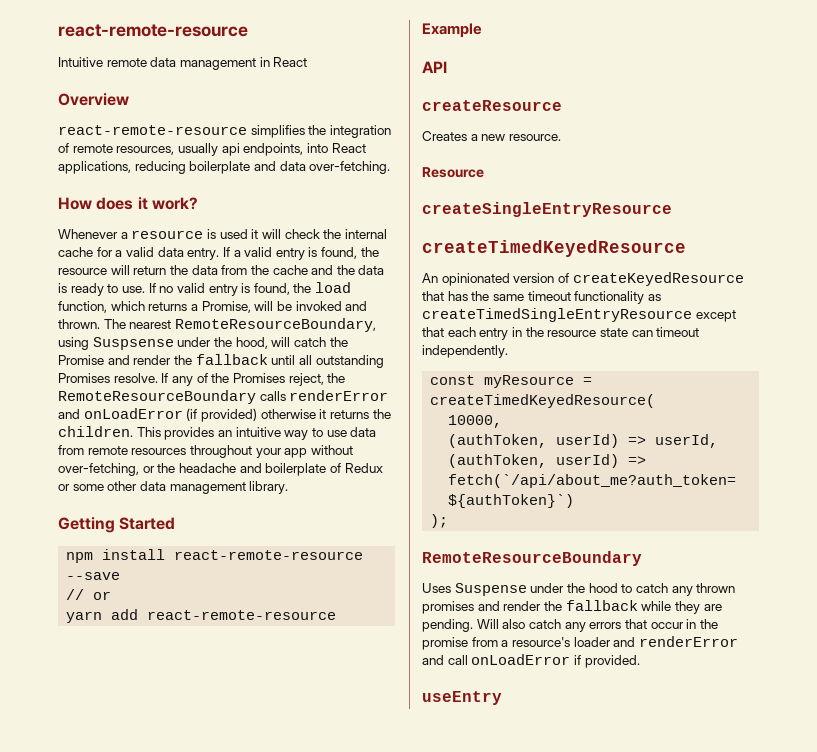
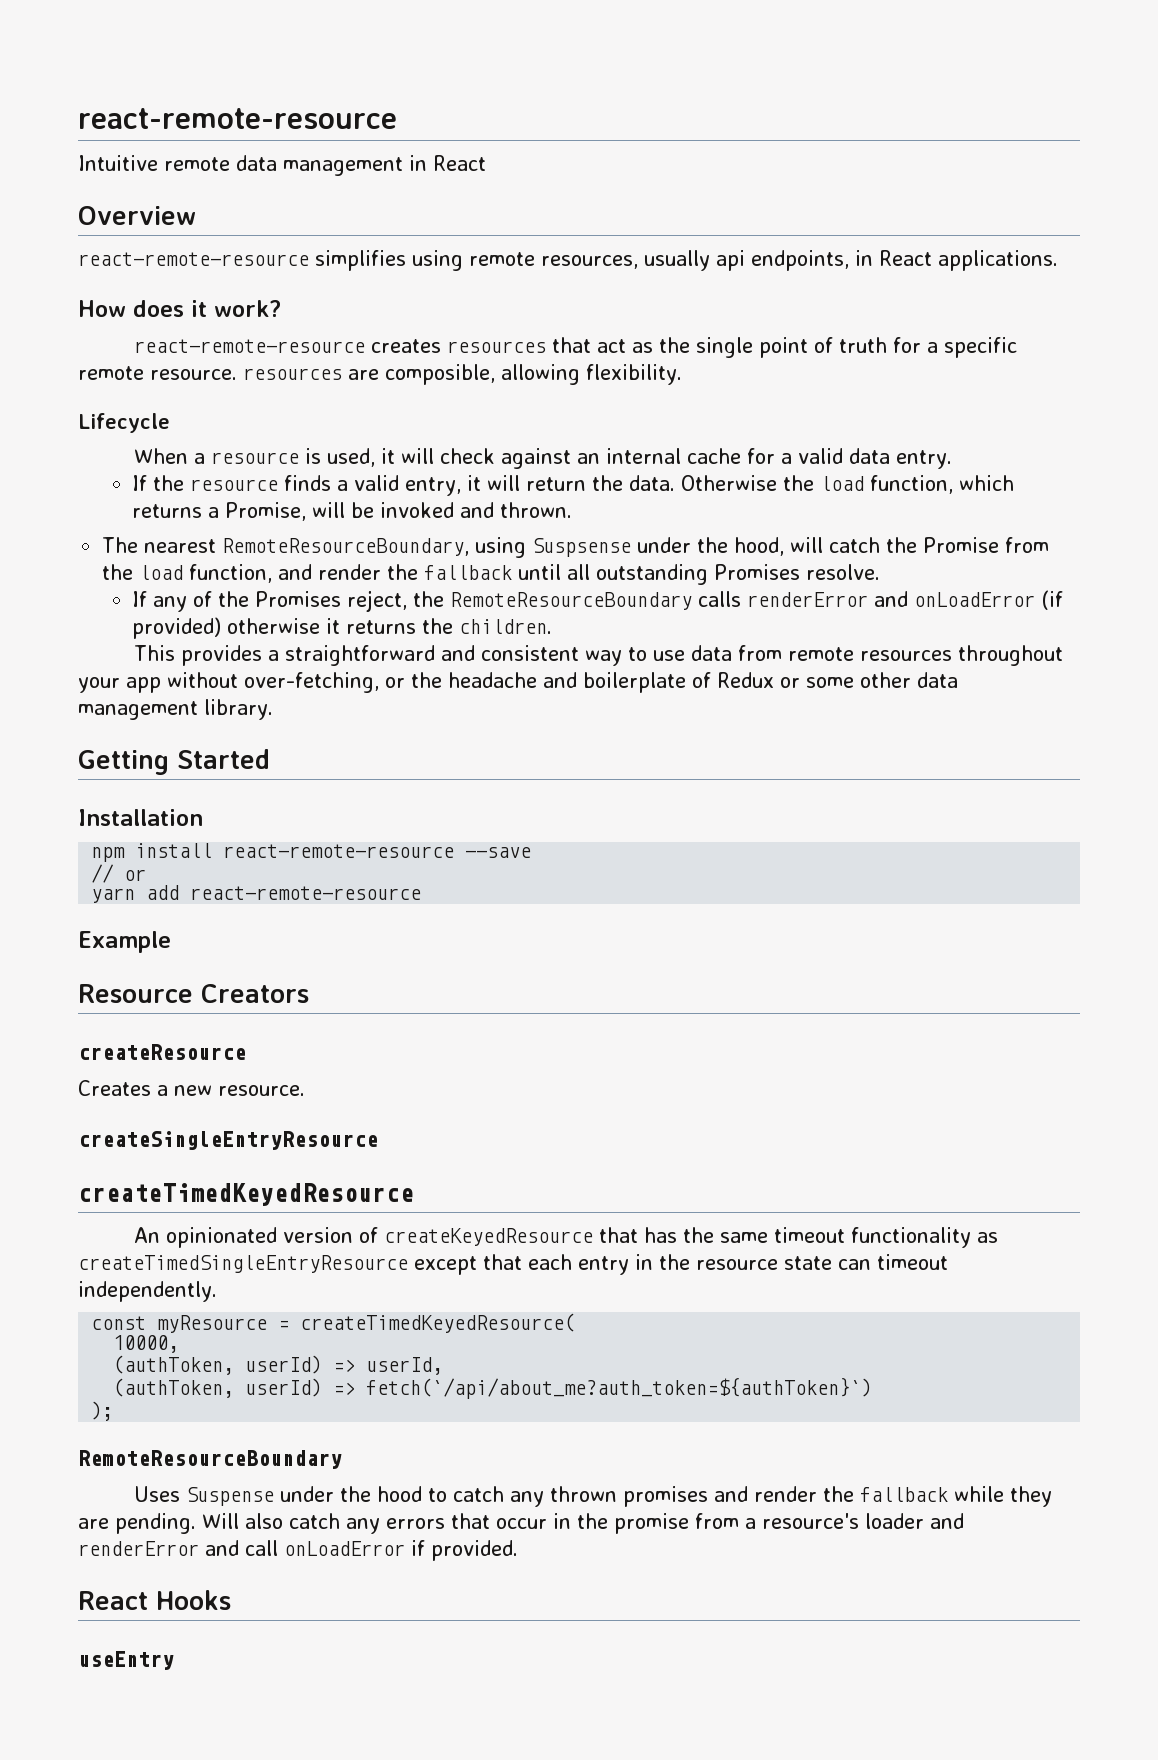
[308,125,391,138] [58,143,69,153] the integration of -> [412,250,463,271] using
[306,143,366,153] [58,161,391,174] [58,197,198,210] [58,229,118,239] into React applications, reducing boilerplate and data over-fetching. // How does it work? // Whenever -> [855,250,1058,271] [78,300,281,317] [133,337,1017,358] [78,364,682,385] [78,413,170,433] [133,448,188,464] in React applications. // How does it work? // react-remote-resource creates resources that act as the single point of truth for a specific remote resource. resources are composible, allowing flexibility. // Lifecycle // When
[219,229,248,239] used -> [326,448,375,467] used,
[323,229,342,239] the -> [500,448,600,469] against an
[222,247,379,260] [58,265,385,275] [58,283,290,296] If a valid entry is found, the resource will return the data from the cache and the data is ready to use. If no valid entry is found, -> [132,475,778,496] // If the resource finds a valid entry, it will return the data. Otherwise
(100, 324) none -> (573, 510) //
(104, 360) none -> [1005,537,1050,553] [102,564,273,583] from the load function,
(158, 378) none -> (881, 572) //
(133, 431) none -> (553, 626) //
[217,427,281,437] an intuitive -> [267,645,579,666] a straightforward and consistent
(176, 523) none -> [78,809,203,826] // Installation
[422,61,447,73] API -> [78,984,309,1003] Resource Creators
[422,167,484,178] // Resource -> (305, 1090) none
(640, 661) none -> [78,1590,231,1610] // React Hooks

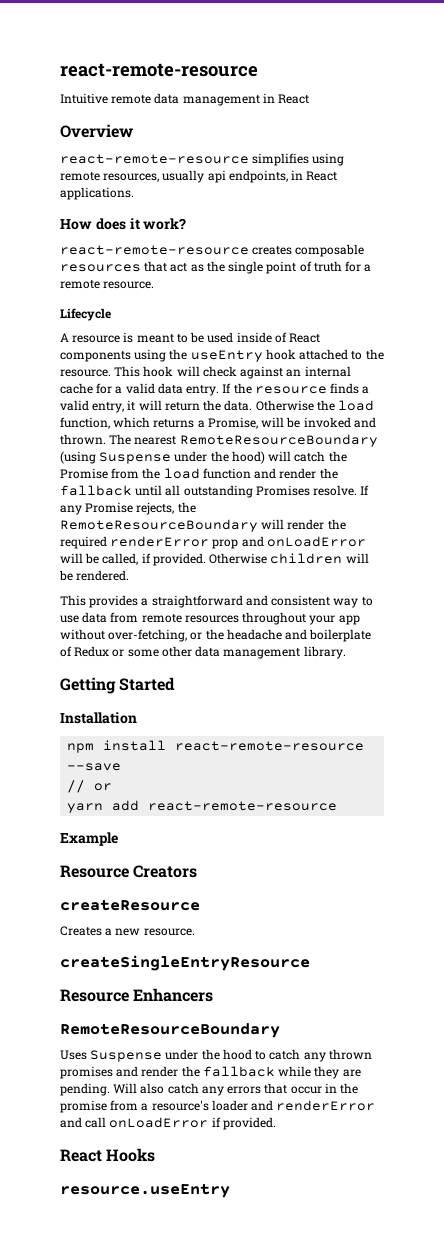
(441, 346) none -> [295,244,365,257] composable
[943,337,1017,358] specific -> (372, 268) none
[243,364,682,385] [78,413,170,433] [133,448,395,467] resources are composible, allowing flexibility. // Lifecycle // When a resource is used, it -> [60,308,111,321] [60,332,321,343] [60,349,384,362] [60,366,174,377] // Lifecycle // A resource is meant to be used inside of React components using the useEntry hook attached to the resource. This hook
(952, 459) // -> (220, 390) none
(573, 510) // -> (106, 439) none
[222,537,785,558] RemoteResourceBoundary, using Suspsense under the hood, -> [179,434,378,447] [60,451,265,464] RemoteResourceBoundary (using Suspense under the hood)
[189,564,273,583] function, -> [202,468,251,479] function
(881, 572) // -> (358, 490) none
[193,590,1064,612] [132,617,553,639] of the Promises reject, the RemoteResourceBoundary calls renderError and onLoadError (if provided) otherwise it returns the children. -> [85,502,196,515] [60,519,346,532] [60,536,366,549] [60,553,369,566] [59,570,130,581] Promise rejects, the RemoteResourceBoundary will render the required renderError prop and onLoadError will be called, if provided. Otherwise children will be rendered.
[78,1183,414,1206] [133,1227,998,1248] [78,1254,948,1275] [78,1281,217,1302] [91,1313,576,1333] [113,1335,180,1353] [113,1355,444,1375] [113,1377,873,1399] [91,1401,114,1421] createTimedKeyedResource // An opinionated version of createKeyedResource that has the same timeout functionality as createTimedSingleEntryResource except that each entry in the resource state can timeout independently. // const myResource = createTimedKeyedResource( // 10000, // (authToken, userId) => userId, // (authToken, userId) => fetch(`/api/about_me?auth_token=${authToken}`) // ); -> [60,988,214,1002] Resource Enhancers
[78,1651,174,1670] useEntry -> [60,1183,230,1198] resource.useEntry

